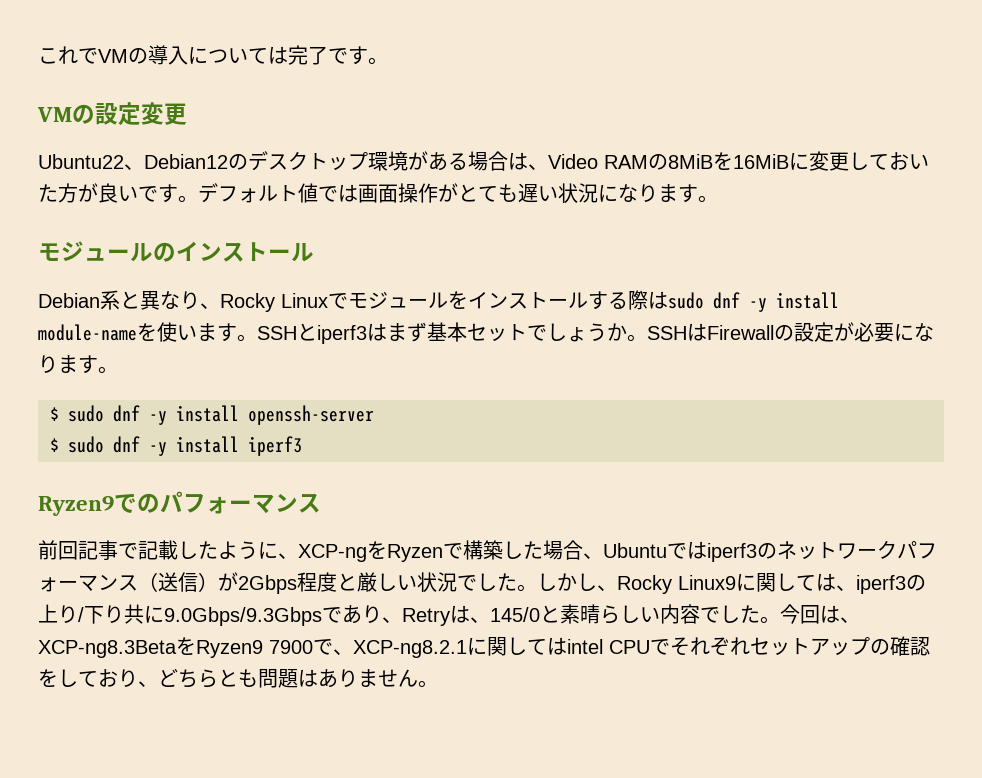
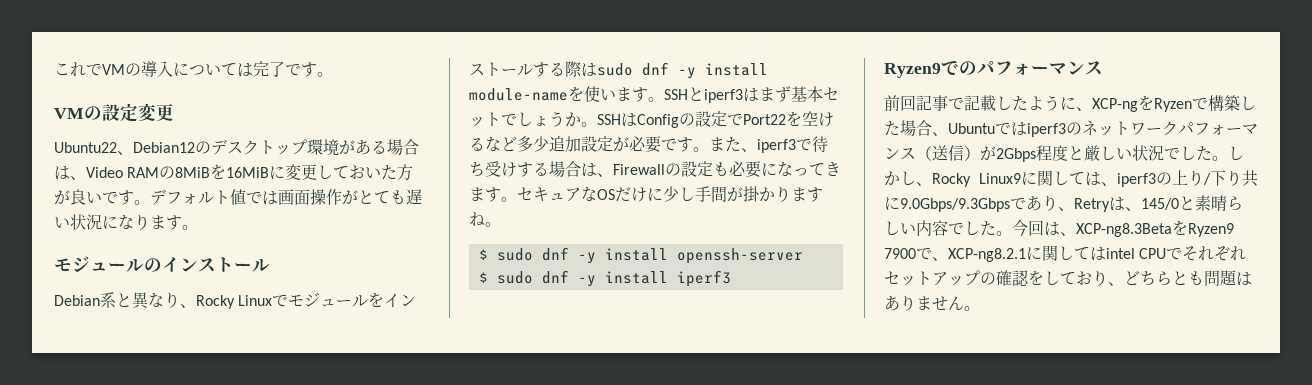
[707,322,934,342] [38,355,98,374] Firewallの設定が必要になります -> [637,111,834,128] [469,136,828,153] [469,161,841,178] [469,186,823,202] [469,212,485,227] Configの設定でPort22を空けるなど多少追加設定が必要です。また、iperf3で待ち受けする場合は、Firewallの設定も必要になってきます。セキュアなOSだけに少し手間が掛かりますね

